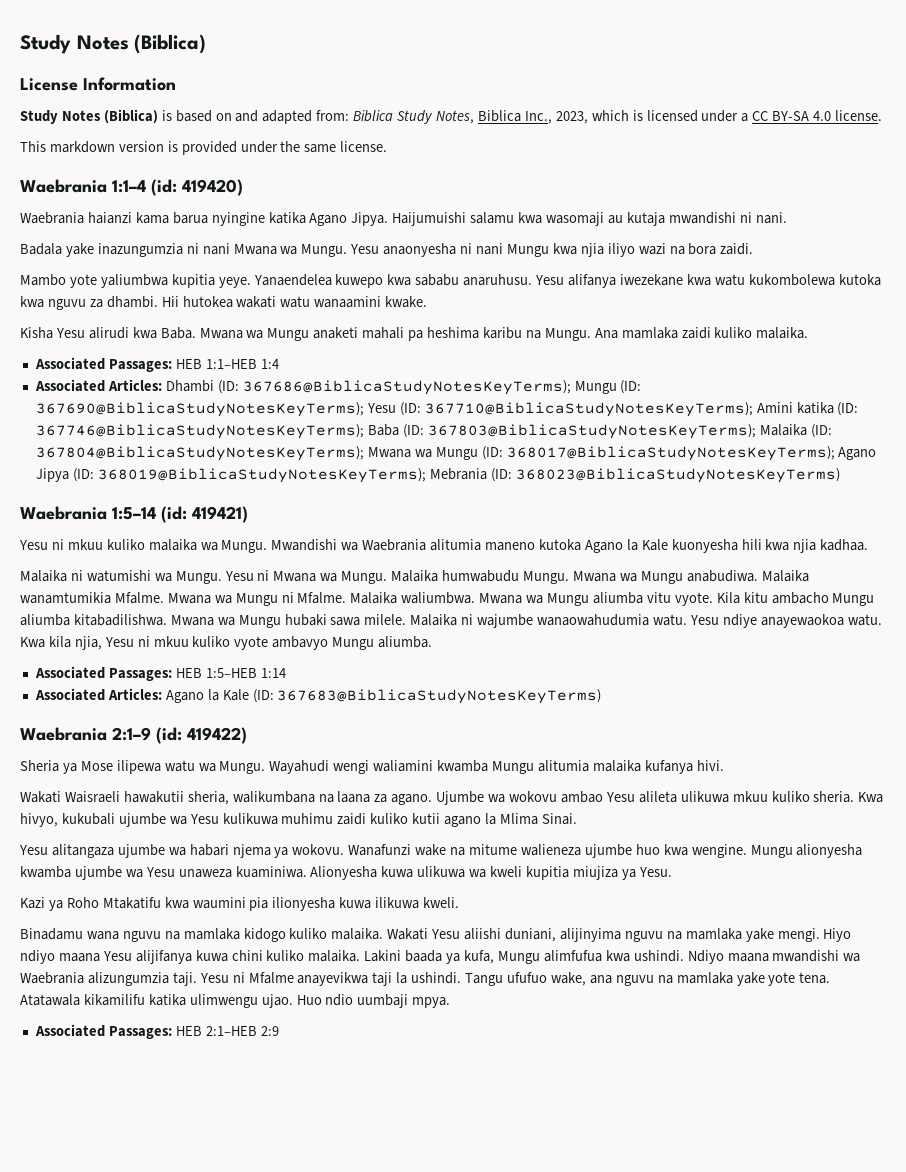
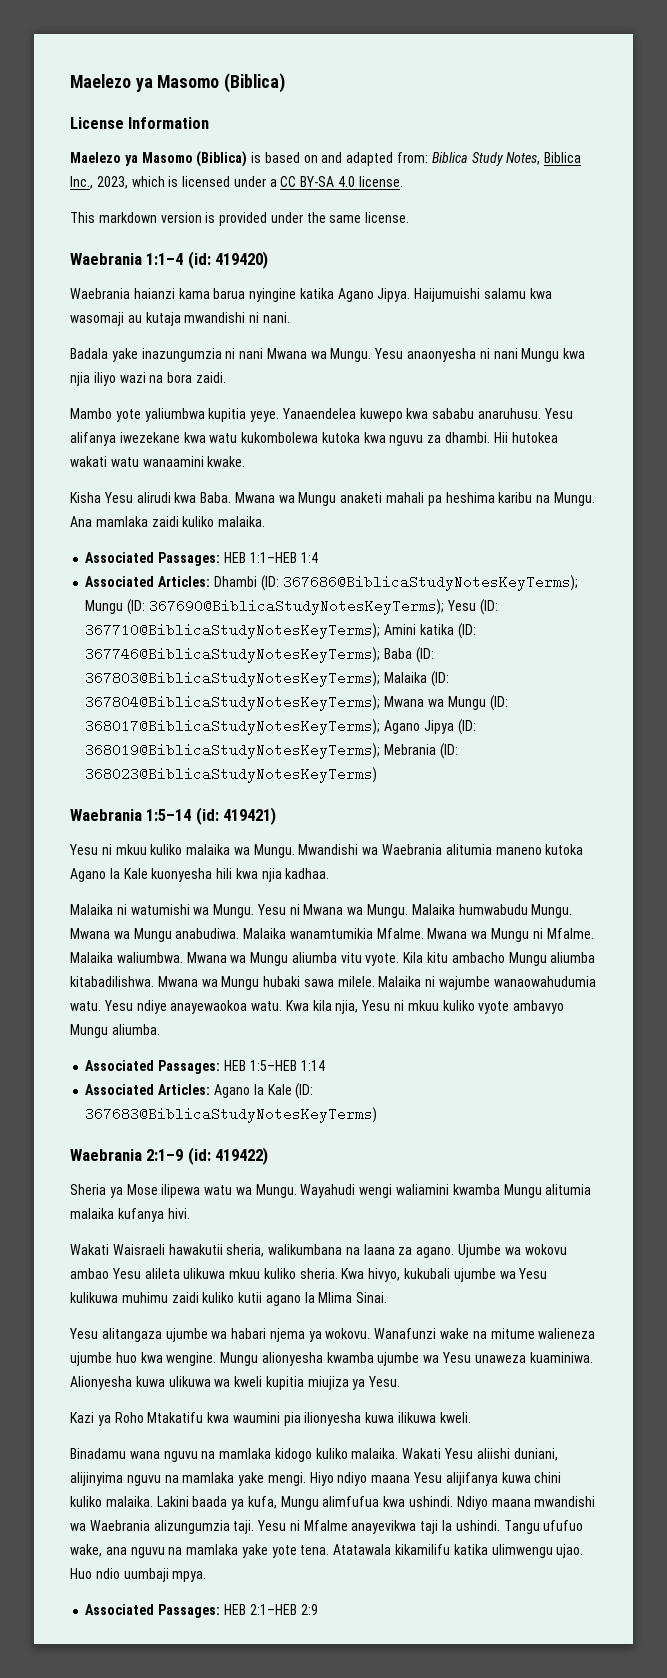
[20,34,129,54] Study Notes -> [70,74,220,92] Maelezo ya Masomo
[20,110,101,124] Study Notes -> [70,152,193,166] Maelezo ya Masomo

